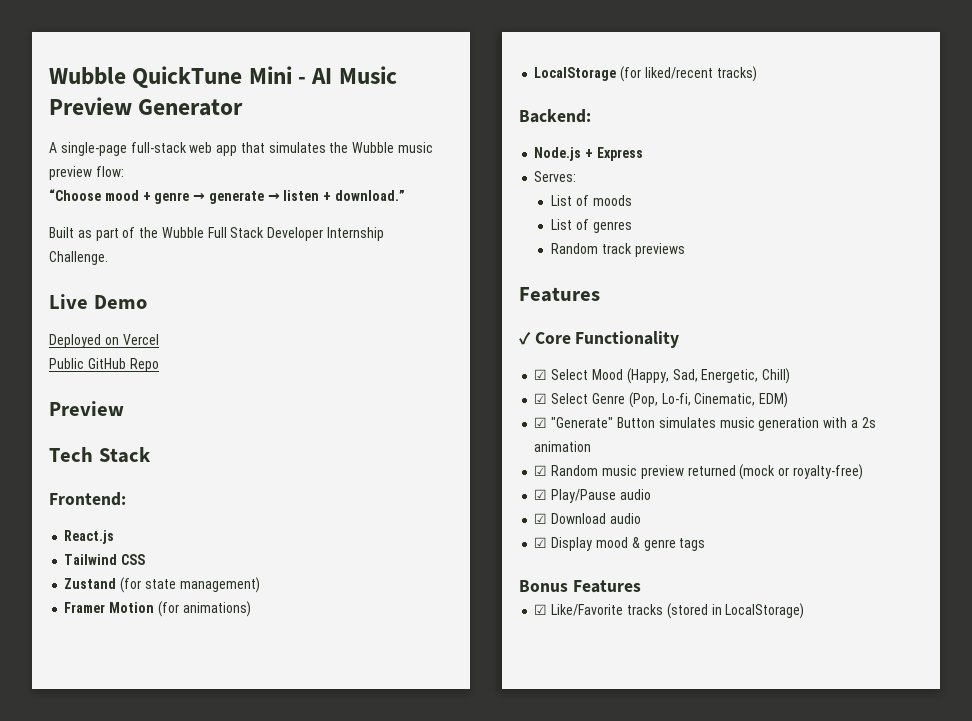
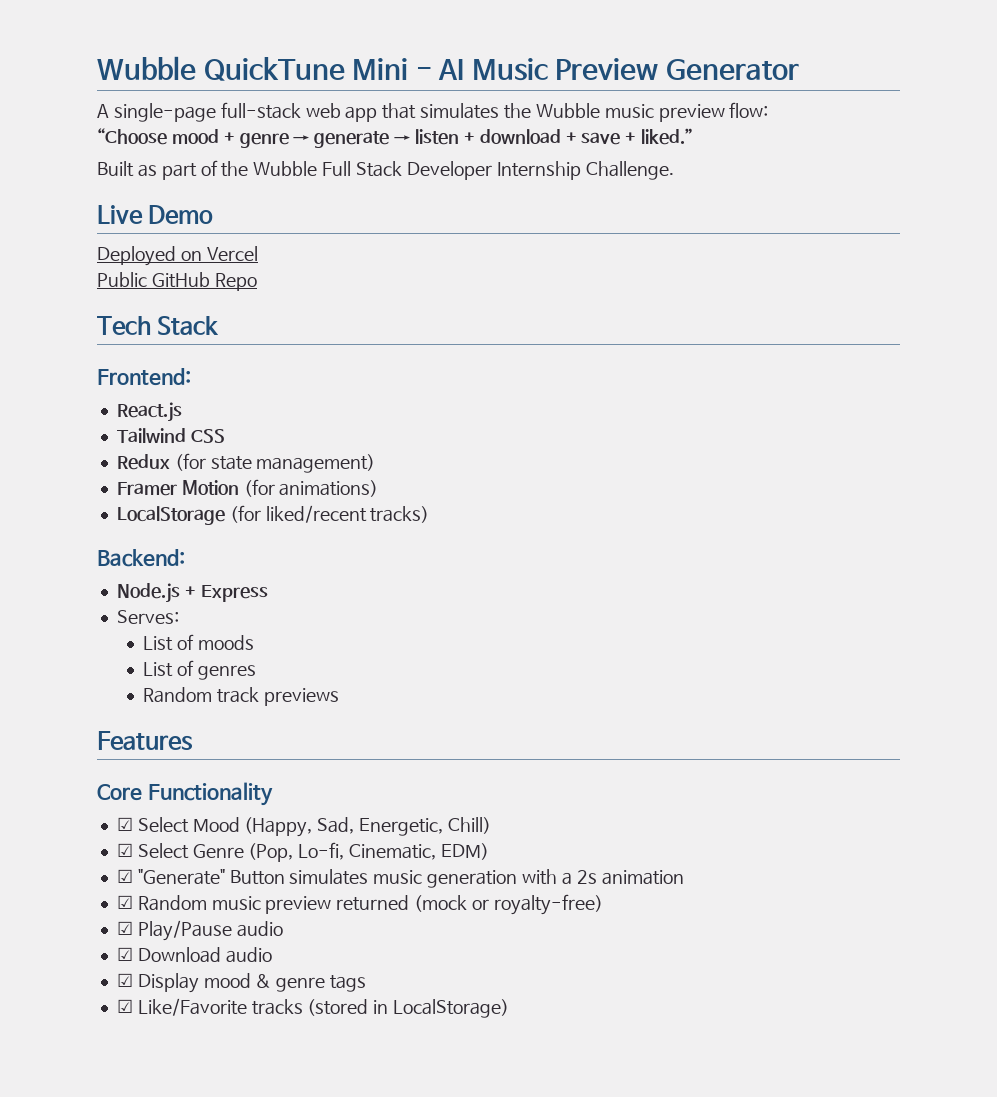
[335,190,406,201] download.” -> [479,128,694,145] download + save + liked.”
[49,401,124,416] // Preview -> (257, 282) none
[64,578,117,589] Zustand -> [116,454,170,470] Redux
[519,332,531,345] ✓ -> (193, 741) none
[519,580,641,593] // Bonus Features -> (367, 983) none

